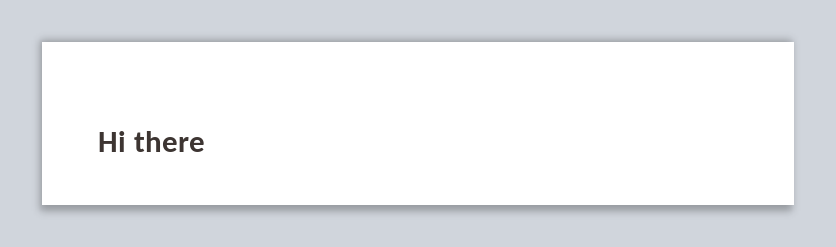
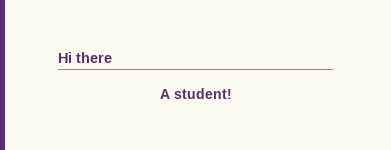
(206, 141) none -> [159,88,232,99] // A student!

